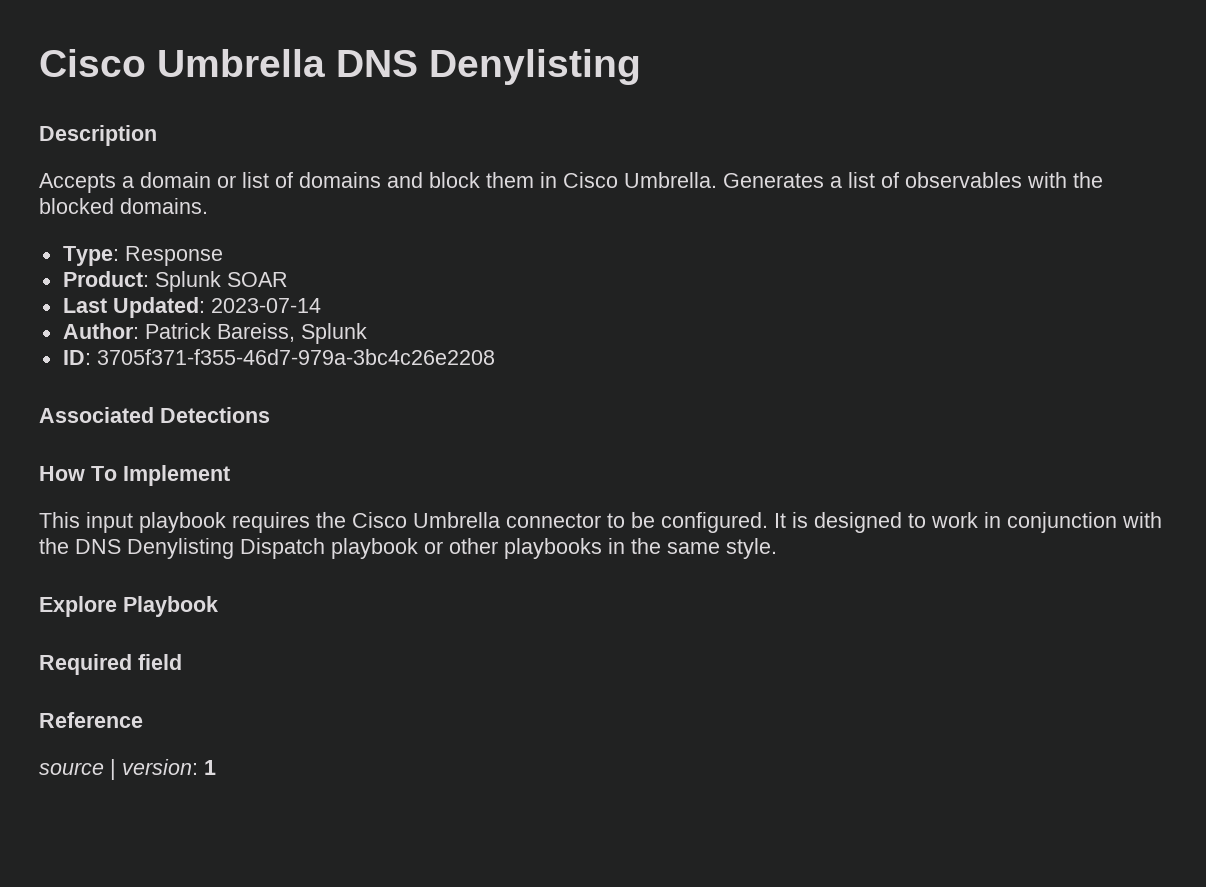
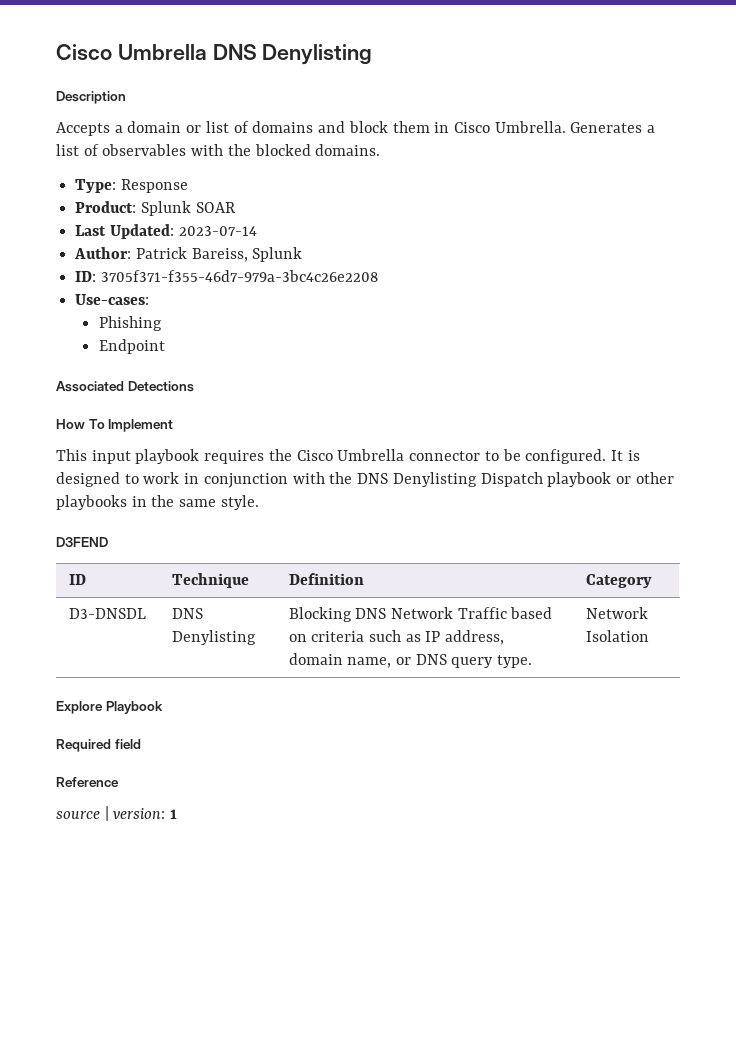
(495, 357) none -> [75,294,150,305] [99,316,163,331] [99,339,166,354] // Use-cases: // Phishing // Endpoint
(777, 548) none -> [56,537,108,547] [68,574,86,585] [171,573,249,588] [288,573,364,585] [585,574,652,588] [68,608,146,619] [171,608,203,619] [171,630,256,645] [288,607,553,622] [288,630,505,645] [288,653,533,668] [585,607,648,619] [585,630,649,642] // D3FEND // ID | Technique | Definition | Category // D3-DNSDL | DNS Denylisting | Blocking DNS Network Traffic based on criteria such as IP address, domain name, or DNS query type. | Network Isolation

